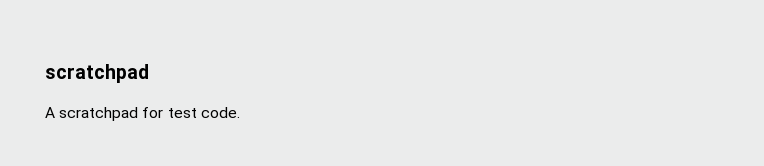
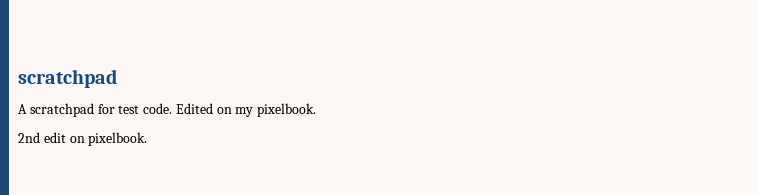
(240, 112) none -> [175,103,317,117] [18,132,148,146] Edited on my pixelbook. // 2nd edit on pixelbook.

